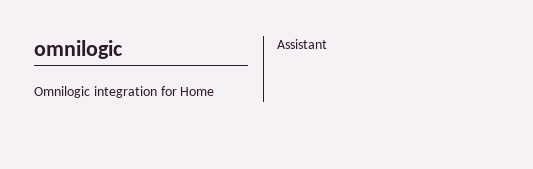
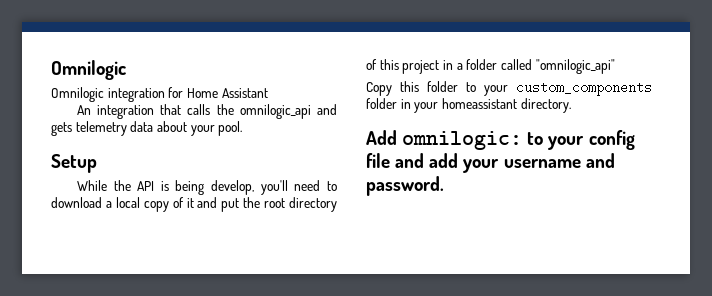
[34,40,122,59] omnilogic -> [51,60,126,80] Omnilogic
(327, 44) none -> [76,104,337,119] [51,121,243,136] [51,154,97,173] [76,180,337,195] [51,197,338,212] [366,59,615,74] [366,81,652,96] [366,98,571,113] [366,130,635,150] [366,153,615,173] [366,176,444,196] // An integration that calls the omnilogic_api and gets telemetry data about your pool. // Setup // While the API is being develop, you'll need to download a local copy of it and put the root directory of this project in a folder called "omnilogic_api" // Copy this folder to your custom_components folder in your homeassistant directory. // Add omnilogic: to your config file and add your username and password.

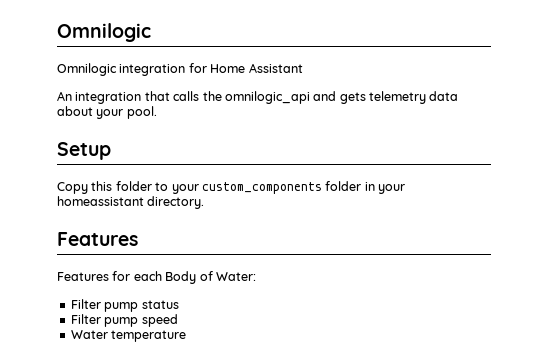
[76,180,337,195] [51,197,338,212] [366,59,615,74] // While the API is being develop, you'll need to download a local copy of it and put the root directory of this project in a folder called "omnilogic_api" -> (111, 151) none
[366,130,635,150] [366,153,615,173] [366,176,444,196] Add omnilogic: to your config file and add your username and password. -> [57,232,138,246] [57,271,256,284] [70,299,179,312] [70,314,178,327] [70,330,187,342] Features // Features for each Body of Water: // Filter pump status // Filter pump speed // Water temperature

